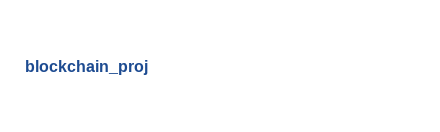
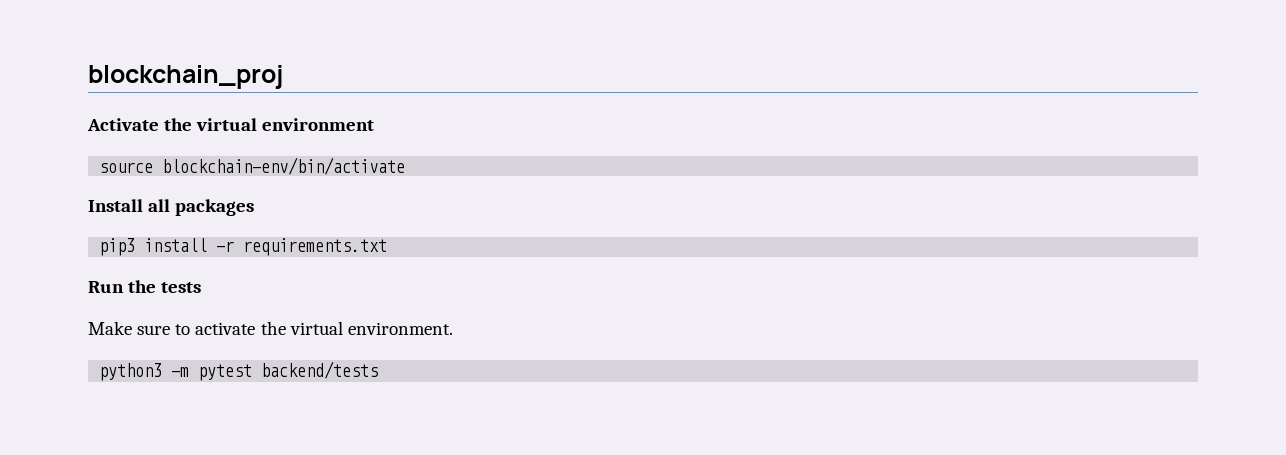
(148, 67) none -> [87,118,375,131] [99,157,406,175] [88,199,255,216] [99,238,388,256] [88,280,202,293] [88,321,453,335] [99,361,379,381] // Activate the virtual environment // source blockchain-env/bin/activate // Install all packages // pip3 install -r requirements.txt // Run the tests // Make sure to activate the virtual environment. // python3 -m pytest backend/tests

